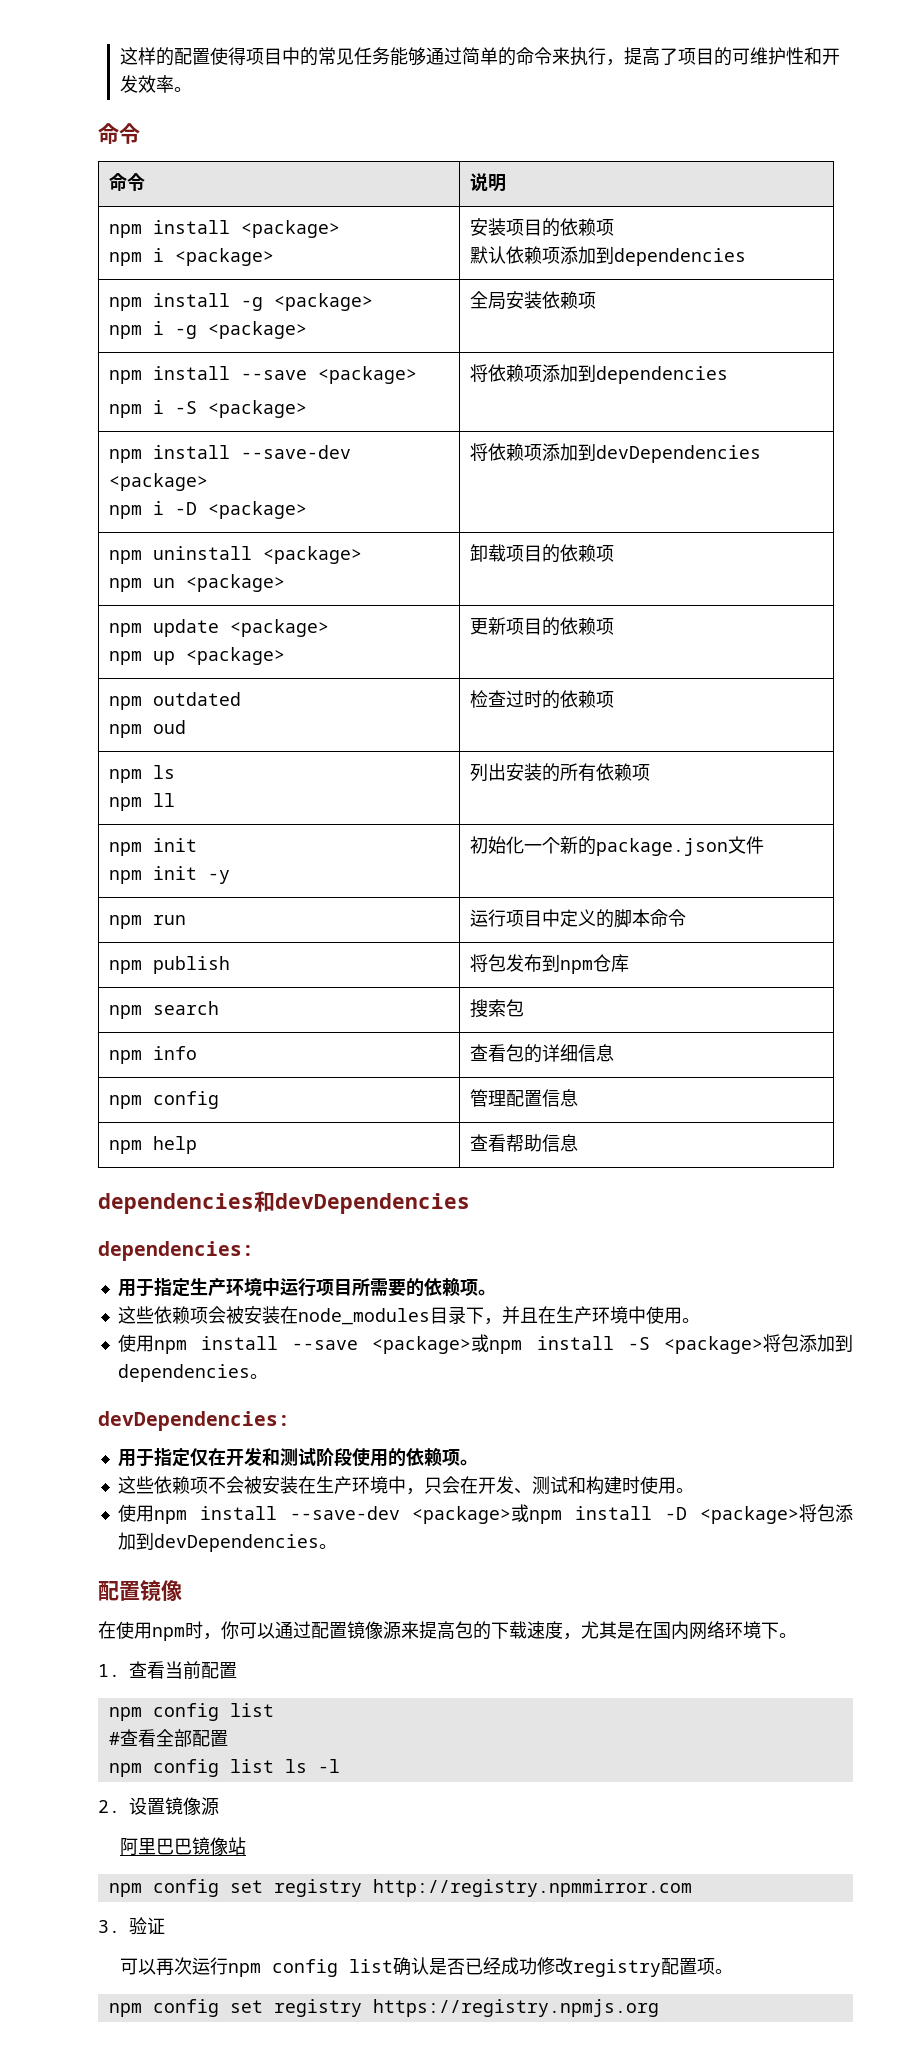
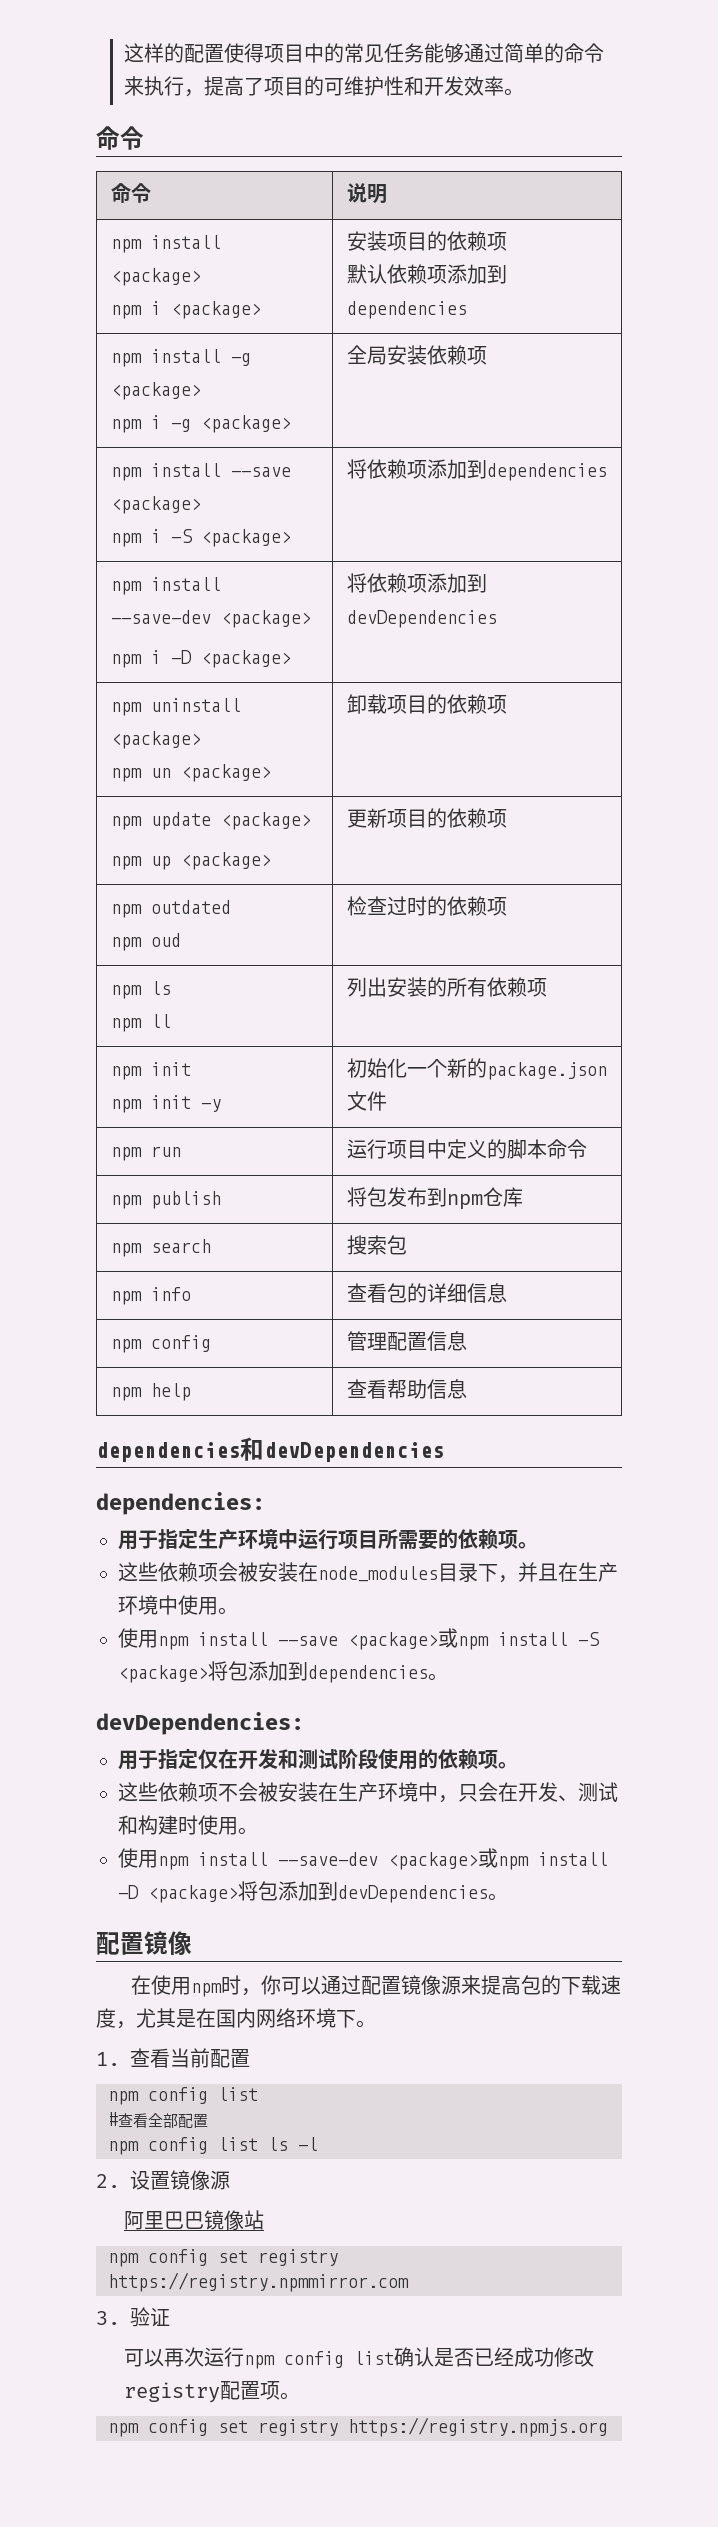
[372,1879,692,1897] http://registry.npmmirror.com -> [108,2272,409,2292] https://registry.npmmirror.com

